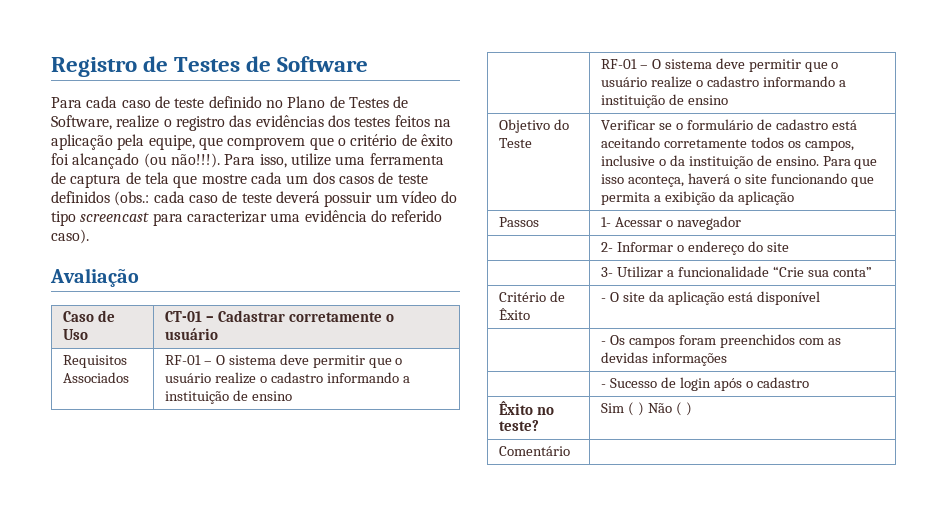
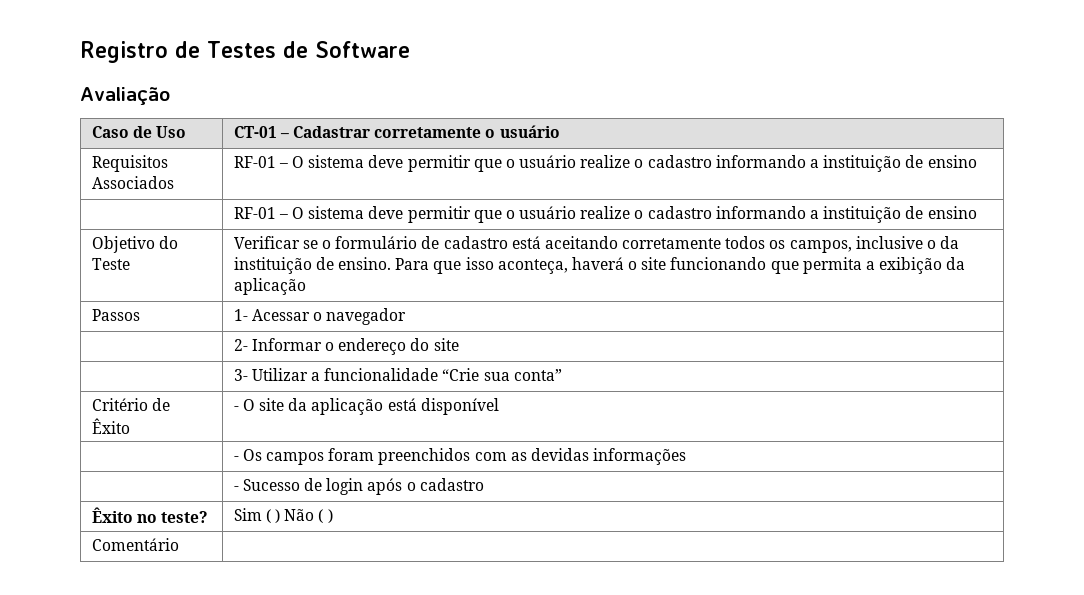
[51,96,409,108] [51,115,451,131] [51,134,453,150] [51,153,444,169] [51,172,428,188] [51,191,458,207] [51,210,443,226] [51,229,89,244] // Para cada caso de teste definido no Plano de Testes de Software, realize o registro das evidências dos testes feitos na aplicação pela equipe, que comprovem que o critério de êxito foi alcançado (ou não!!!). Para isso, utilize uma ferramenta de captura de tela que mostre cada um dos casos de teste definidos (obs.: cada caso de teste deverá possuir um vídeo do tipo screencast para caracterizar uma evidência do referido caso). -> (410, 49) none

